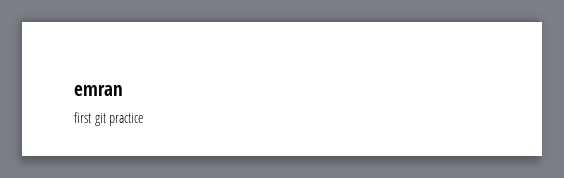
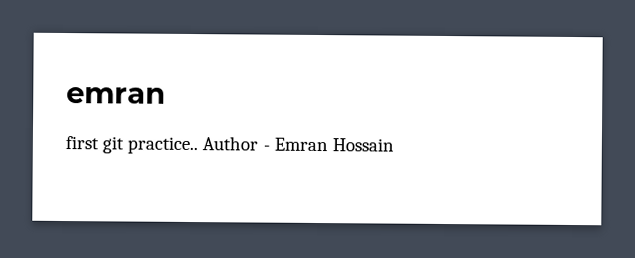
[109,113,144,126] practice -> [127,136,394,155] practice.. Author - Emran Hossain

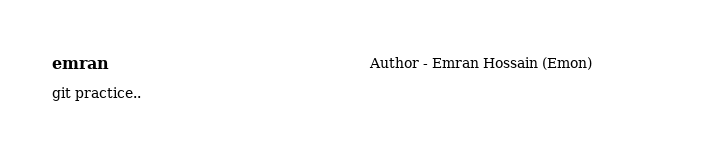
[65,136,99,150] first -> (109, 64) none
(199, 145) none -> (141, 94) //
(394, 145) none -> [542,57,592,70] (Emon)

